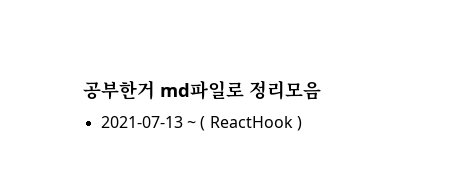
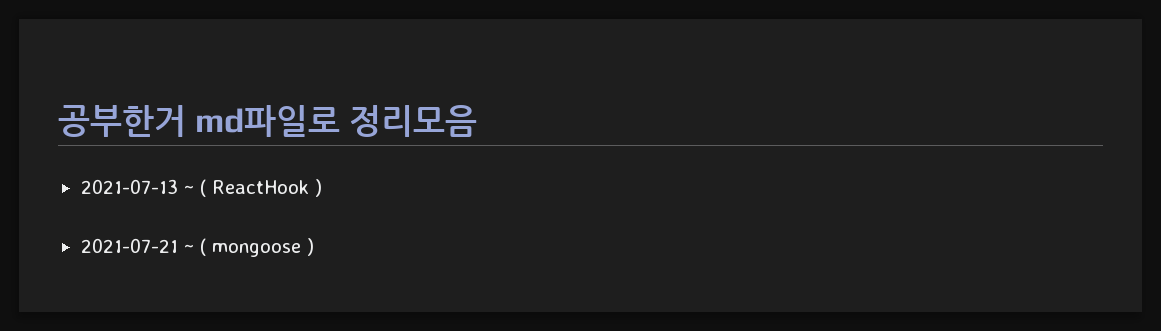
(302, 123) none -> [80,238,314,257] // 2021-07-21 ~ ( mongoose )

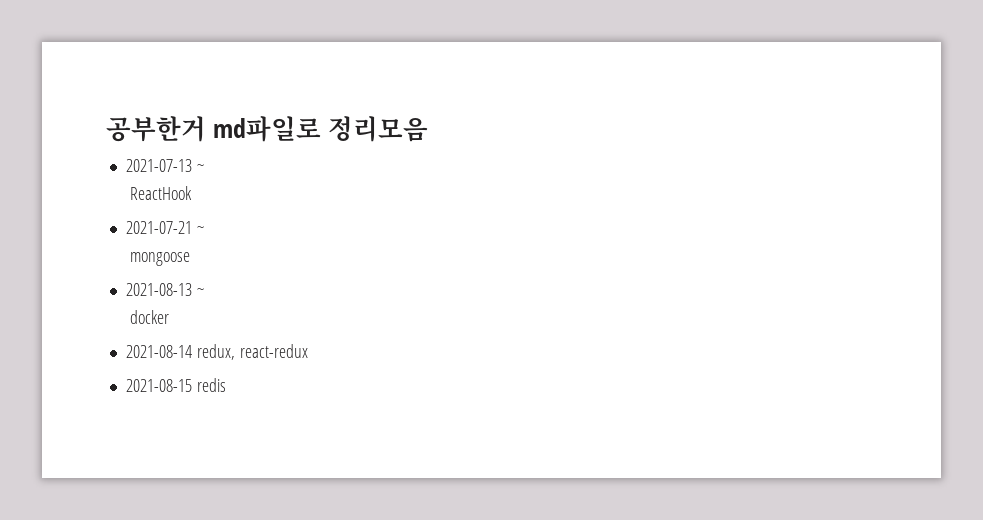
[199,179,206,197] ( -> (204, 168) //
[314,179,322,197] ) -> (193, 193) none
[199,238,206,256] ( -> (204, 230) //
[306,238,314,256] ) -> [125,283,204,296] [130,310,170,324] [125,344,308,360] [125,378,226,392] // 2021-08-13 ~ // docker // 2021-08-14 redux, react-redux // 2021-08-15 redis

